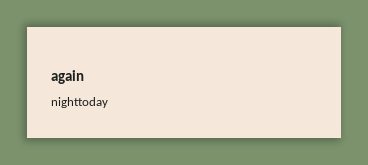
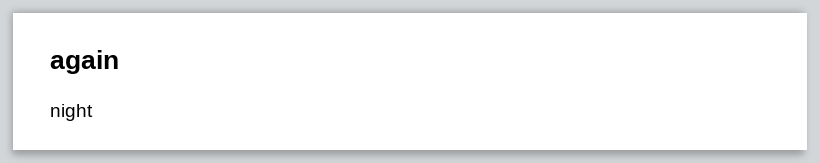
[51,97,108,108] nighttoday -> [50,104,93,121] night

